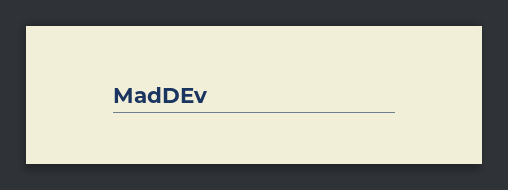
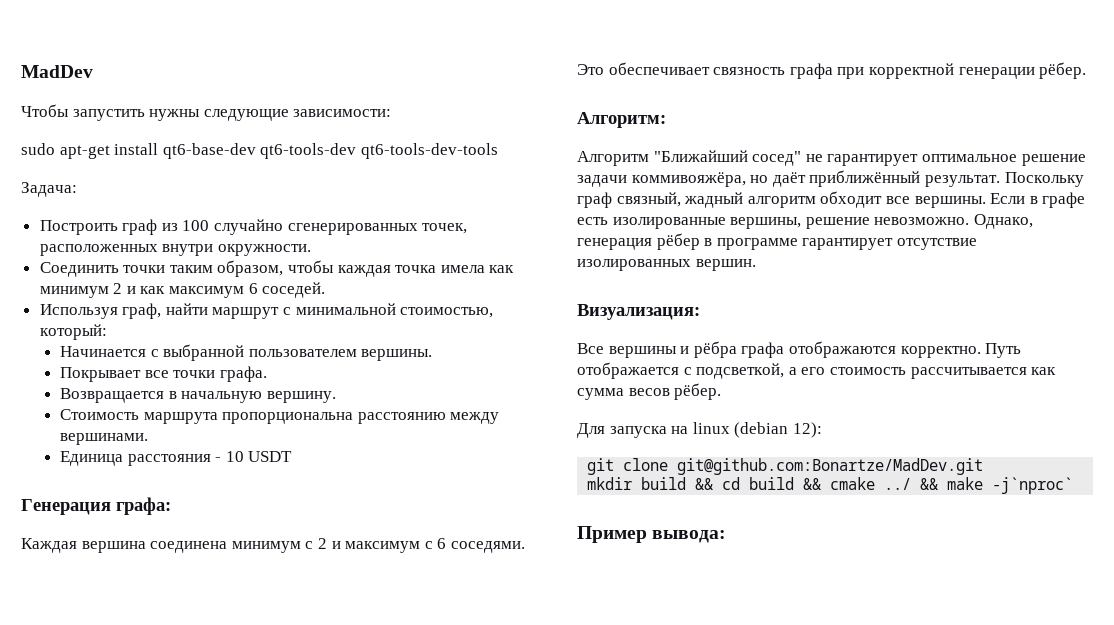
[113,87,208,103] MadDEv -> [21,65,93,78] [21,104,392,121] [21,143,498,159] [21,182,77,197] [39,219,468,235] [39,244,311,256] [39,260,515,277] [39,282,326,298] [39,303,494,319] [39,324,107,340] [59,344,433,361] [59,366,267,382] [59,388,336,403] [59,409,500,424] [59,433,148,445] [59,451,293,466] [21,497,171,515] [21,538,525,553] [577,62,1087,79] [577,112,666,128] [577,150,1086,166] [577,170,1084,187] [577,191,1086,208] [577,214,1033,229] [577,233,977,250] [577,259,756,271] [577,304,700,320] [577,341,1022,358] [577,362,1057,379] [577,383,722,400] [577,422,822,438] [587,458,984,475] [587,477,1074,494] [577,526,727,543] MadDev // Чтобы запустить нужны следующие зависимости: // sudo apt-get install qt6-base-dev qt6-tools-dev qt6-tools-dev-tools // Задача: // Построить граф из 100 случайно сгенерированных точек, расположенных внутри окружности. // Соединить точки таким образом, чтобы каждая точка имела как минимум 2 и как максимум 6 соседей. // Используя граф, найти маршрут с минимальной стоимостью, который: // Начинается с выбранной пользователем вершины. // Покрывает все точки графа. // Возвращается в начальную вершину. // Стоимость маршрута пропорциональна расстоянию между вершинами. // Единица расстояния - 10 USDT // Генерация графа: // Каждая вершина соединена минимум с 2 и максимум с 6 соседями. Это обеспечивает связность графа при корректной генерации рёбер. // Алгоритм: // Алгоритм "Ближайший сосед" не гарантирует оптимальное решение задачи коммивояжёра, но даёт приближённый результат. Поскольку граф связный, жадный алгоритм обходит все вершины. Если в графе есть изолированные вершины, решение невозможно. Однако, генерация рёбер в программе гарантирует отсутствие изолированных вершин. // Визуализация: // Все вершины и рёбра графа отображаются корректно. Путь отображается с подсветкой, а его стоимость рассчитывается как сумма весов рёбер. // Для запуска на linux (debian 12): // git clone git@github.com:Bonartze/MadDev.git // mkdir build && cd build && cmake ../ && make -j`nproc` // Пример вывода:

